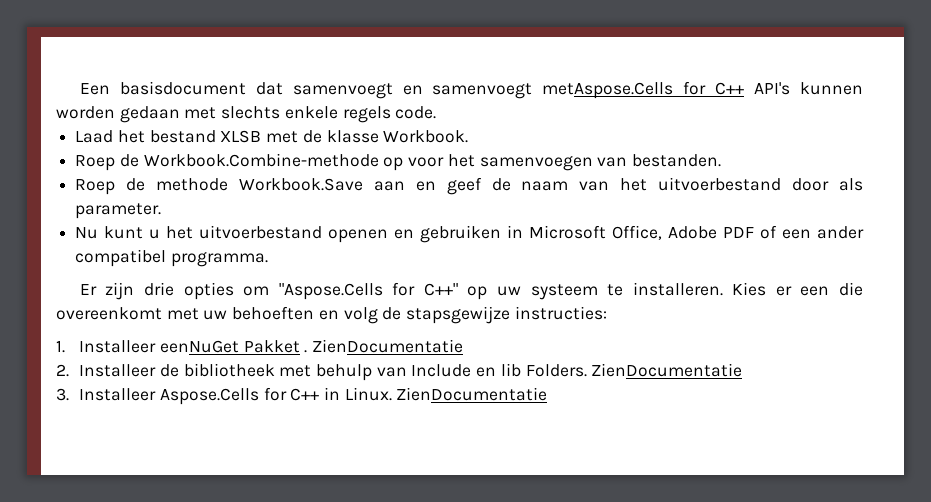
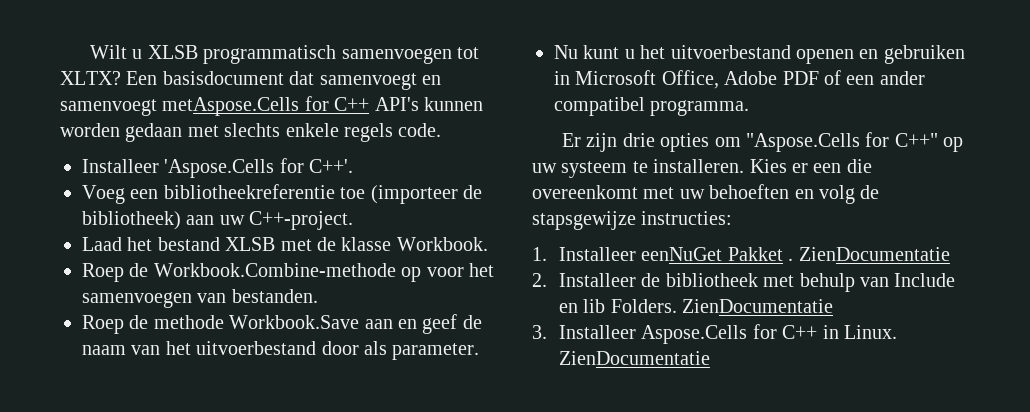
(79, 89) none -> [89,45,479,64] [60,71,121,85] Wilt u XLSB programmatisch samenvoegen tot XLTX?
(437, 112) none -> [82,158,354,178] [82,184,482,204] [82,211,354,230] // Installeer 'Aspose.Cells for C++'. // Voeg een bibliotheekreferentie toe (importeer de bibliotheek) aan uw C++-project.

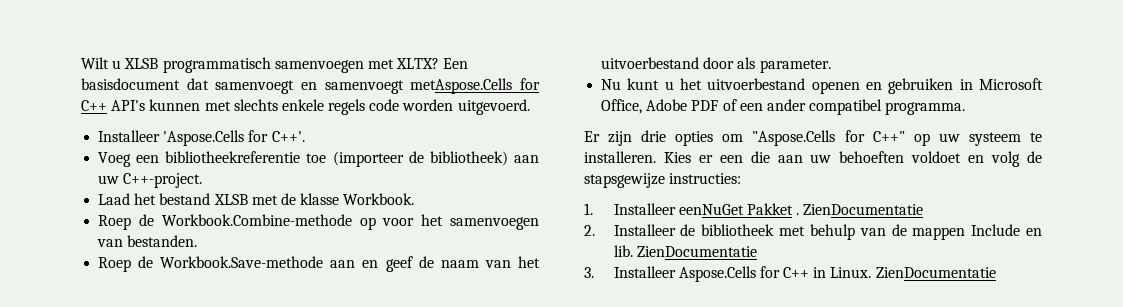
[456,47,479,59] tot -> [367,59,394,69] met
[60,123,183,142] worden gedaan -> (201, 105) none
[398,123,442,137] code. -> [369,99,530,115] code worden uitgevoerd.
[153,315,360,329] methode Workbook.Save -> [160,256,324,268] Workbook.Save-methode
[532,185,675,199] overeenkomt met -> [777,155,803,163] aan
(790, 191) none -> [911,151,962,163] voldoet
[894,273,956,287] [558,299,677,313] Include en lib Folders. -> [891,224,1042,240] [613,245,633,257] de mappen Include en lib.

